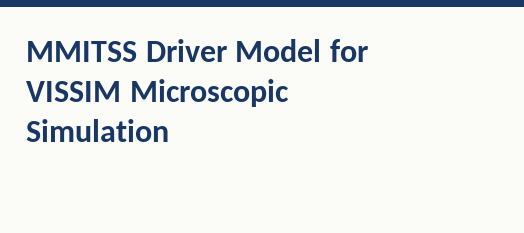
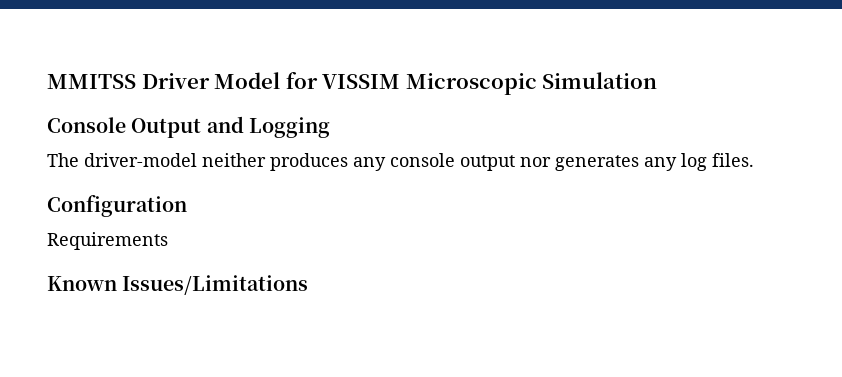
(169, 130) none -> [47,116,330,138] [47,153,754,171] [47,195,187,217] [47,232,168,250] [47,275,309,295] // Console Output and Logging // The driver-model neither produces any console output nor generates any log files. // Configuration // Requirements // Known Issues/Limitations

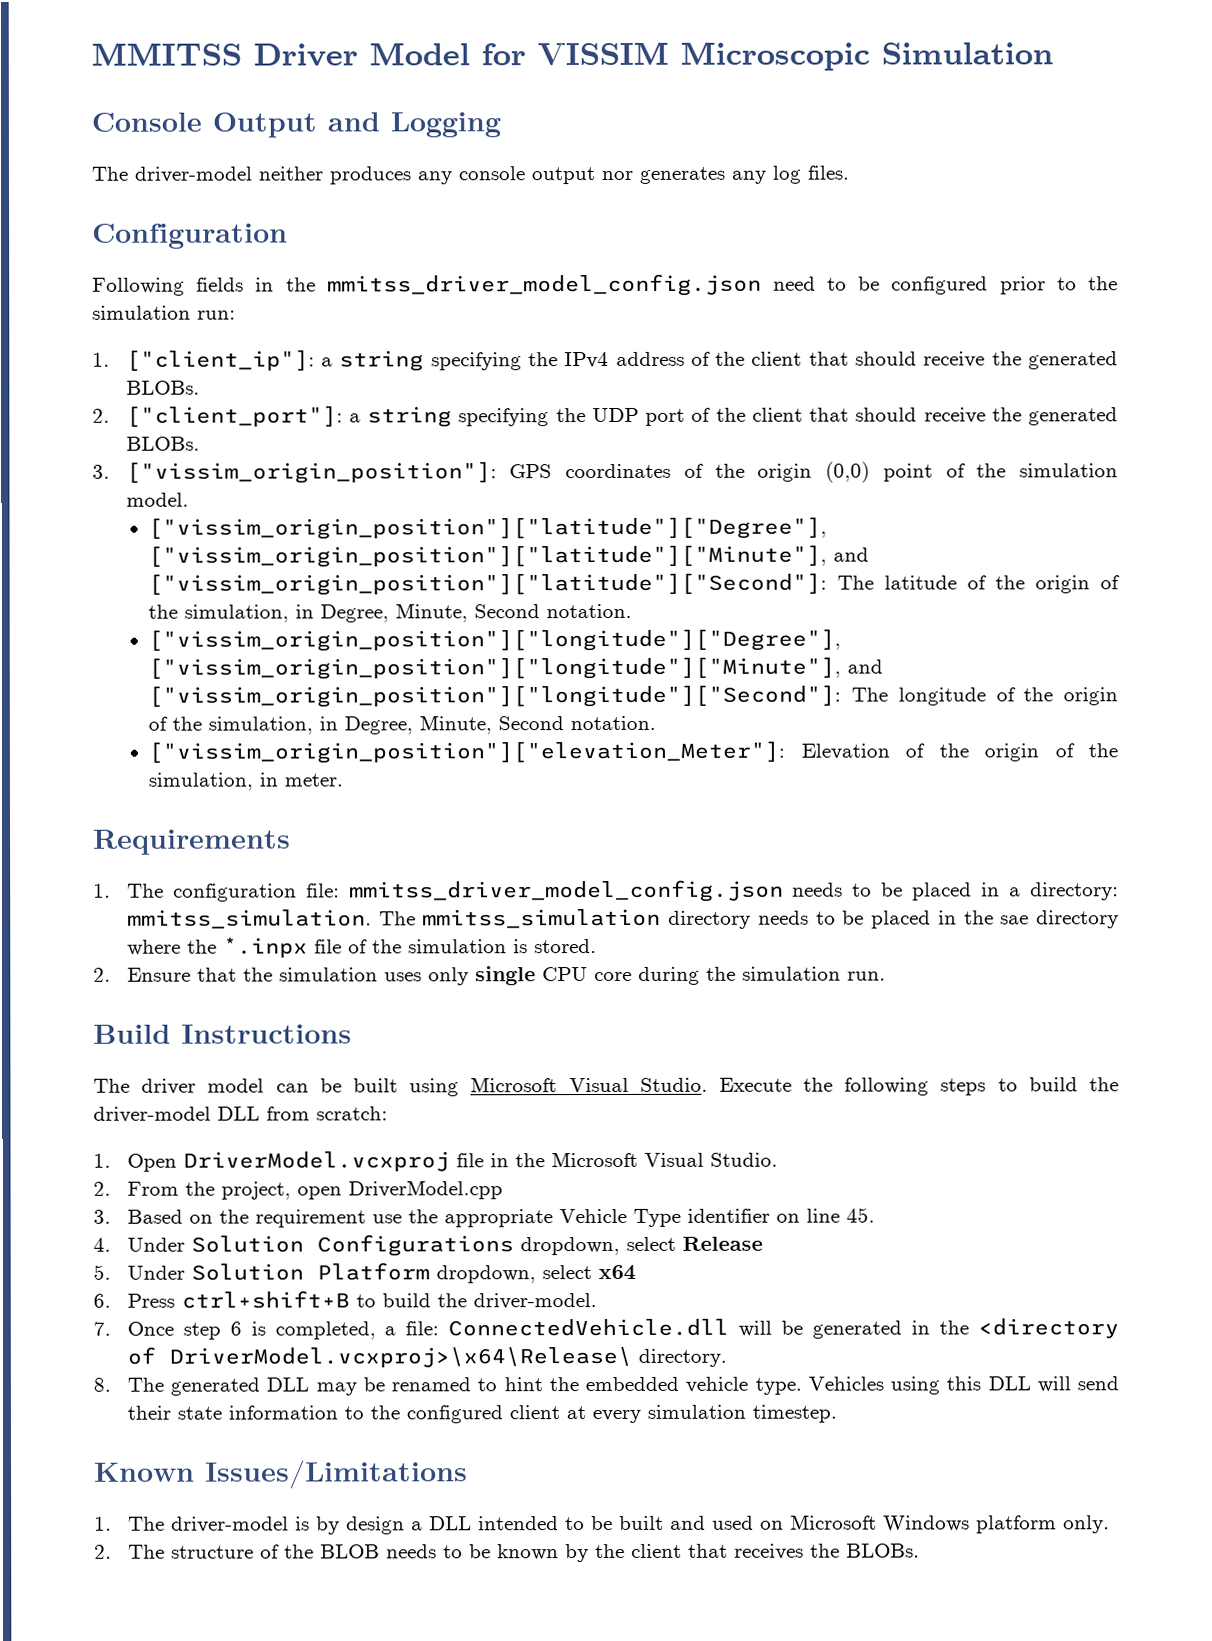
[47,232,168,250] [47,275,309,295] Requirements // Known Issues/Limitations -> [92,273,1118,297] [92,305,236,320] [92,349,1118,372] [125,380,200,395] [92,405,1119,428] [125,436,200,451] [92,461,1118,484] [125,492,189,507] [148,516,828,540] [148,544,870,568] [148,572,1120,596] [148,603,633,623] [148,628,842,652] [148,656,884,680] [148,684,1118,708] [148,715,657,735] [148,740,1118,764] [148,772,344,791] [93,829,291,855] [93,879,1119,903] [126,908,1119,929] [126,937,597,958] [93,966,886,986] [93,1024,352,1044] [93,1077,1119,1097] [93,1106,388,1123] [93,1151,778,1172] [93,1180,503,1200] [93,1207,875,1228] [93,1234,763,1257] [93,1262,636,1284] [93,1290,597,1310] [93,1318,1119,1340] [126,1346,727,1368] [93,1376,1119,1396] [126,1404,837,1424] [94,1460,468,1489] [94,1514,1110,1535] [94,1543,920,1563] Following fields in the mmitss_driver_model_config.json need to be configured prior to the simulation run: // 1. ["client_ip"]: a string specifying the IPv4 address of the client that should receive the generated BLOBs. // 2. ["client_port"]: a string specifying the UDP port of the client that should receive the generated BLOBs. // 3. ["vissim_origin_position"]: GPS coordinates of the origin (0,0) point of the simulation model. // ["vissim_origin_position"]["latitude"]["Degree"], ["vissim_origin_position"]["latitude"]["Minute"], and ["vissim_origin_position"]["latitude"]["Second"]: The latitude of the origin of the simulation, in Degree, Minute, Second notation. // ["vissim_origin_position"]["longitude"]["Degree"], ["vissim_origin_position"]["longitude"]["Minute"], and ["vissim_origin_position"]["longitude"]["Second"]: The longitude of the origin of the simulation, in Degree, Minute, Second notation. // ["vissim_origin_position"]["elevation_Meter"]: Elevation of the origin of the simulation, in meter. // Requirements // 1. The configuration file: mmitss_driver_model_config.json needs to be placed in a directory: mmitss_simulation. The mmitss_simulation directory needs to be placed in the sae directory where the *.inpx file of the simulation is stored. // 2. Ensure that the simulation uses only single CPU core during the simulation run. // Build Instructions // The driver model can be built using Microsoft Visual Studio. Execute the following steps to build the driver-model DLL from scratch: // 1. Open DriverModel.vcxproj file in the Microsoft Visual Studio. // 2. From the project, open DriverModel.cpp // 3. Based on the requirement use the appropriate Vehicle Type identifier on line 45. // 4. Under Solution Configurations dropdown, select Release // 5. Under Solution Platform dropdown, select x64 // 6. Press ctrl+shift+B to build the driver-model. // 7. Once step 6 is completed, a file: ConnectedVehicle.dll will be generated in the <directory of DriverModel.vcxproj>\x64\Release\ directory. // 8. The generated DLL may be renamed to hint the embedded vehicle type. Vehicles using this DLL will send their state information to the configured client at every simulation timestep. // Known Issues/Limitations // 1. The driver-model is by design a DLL intended to be built and used on Microsoft Windows platform only. // 2. The structure of the BLOB needs to be known by the client that receives the BLOBs.

